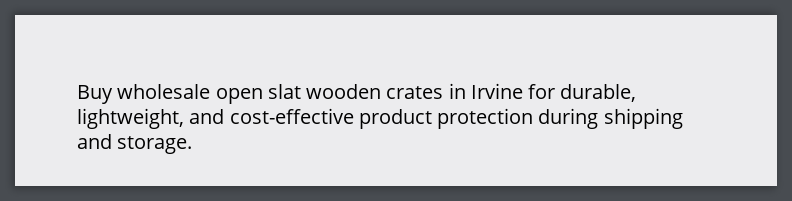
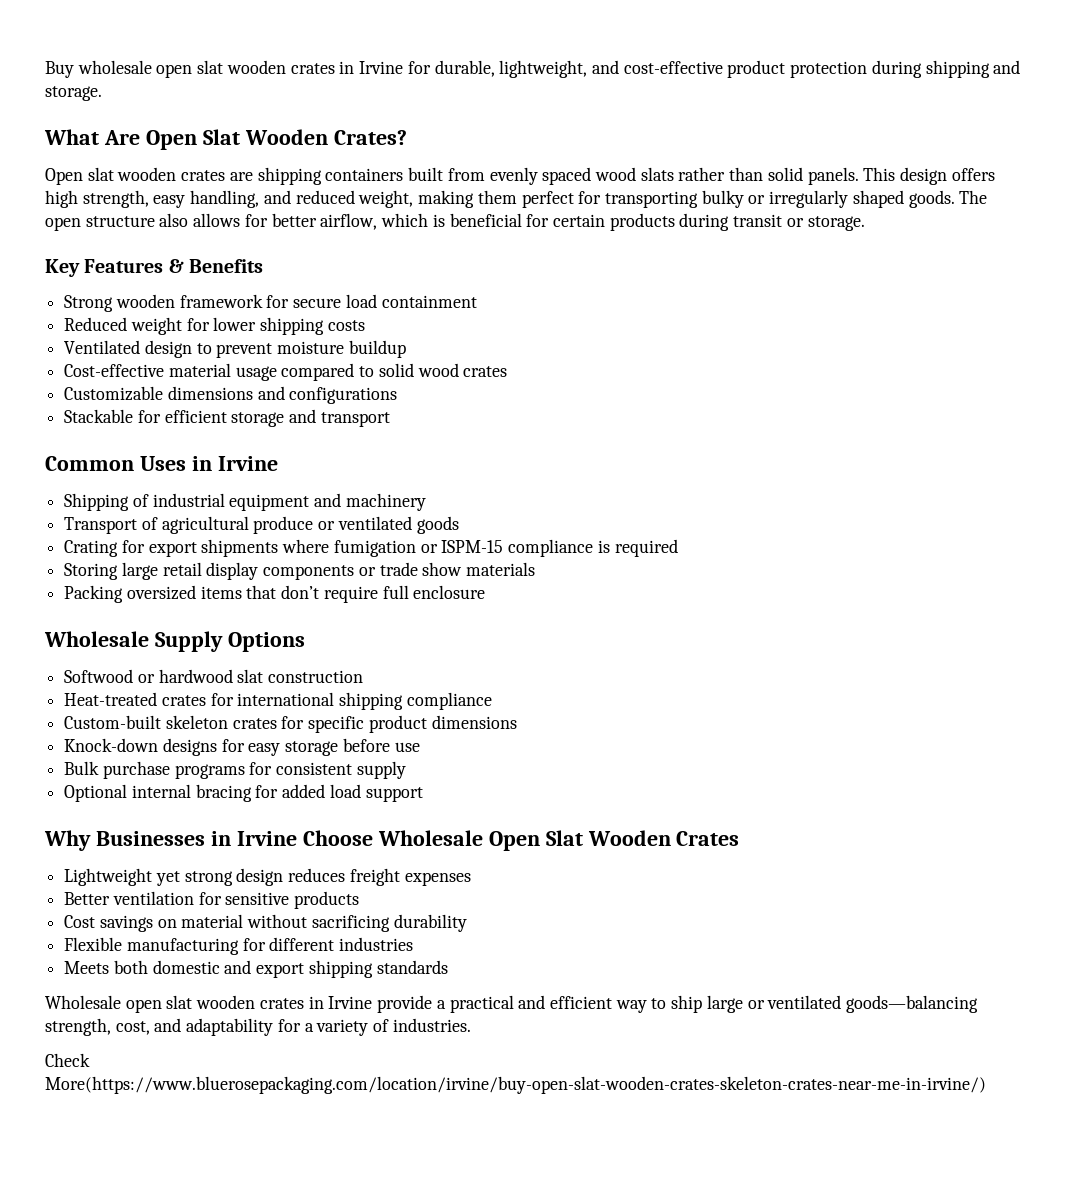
(193, 145) none -> [44,129,407,150] [45,167,995,185] [45,190,988,208] [45,213,865,231] [45,259,263,277] [64,294,477,312] [64,317,365,335] [64,340,406,358] [64,363,508,381] [64,386,398,404] [64,409,390,427] [45,456,278,471] [64,493,426,511] [64,516,459,534] [64,539,678,557] [64,562,536,580] [64,585,486,603] [44,631,305,652] [64,669,364,683] [64,692,492,710] [64,715,517,733] [64,738,420,756] [64,761,406,779] [64,784,423,802] [44,830,740,851] [64,868,471,886] [64,891,360,909] [64,914,467,932] [64,937,414,955] [64,960,448,978] [45,995,979,1013] [45,1018,471,1036] [45,1053,90,1067] [45,1076,986,1094] // What Are Open Slat Wooden Crates? // Open slat wooden crates are shipping containers built from evenly spaced wood slats rather than solid panels. This design offers high strength, easy handling, and reduced weight, making them perfect for transporting bulky or irregularly shaped goods. The open structure also allows for better airflow, which is beneficial for certain products during transit or storage. // Key Features & Benefits // Strong wooden framework for secure load containment // Reduced weight for lower shipping costs // Ventilated design to prevent moisture buildup // Cost-effective material usage compared to solid wood crates // Customizable dimensions and configurations // Stackable for efficient storage and transport // Common Uses in Irvine // Shipping of industrial equipment and machinery // Transport of agricultural produce or ventilated goods // Crating for export shipments where fumigation or ISPM-15 compliance is required // Storing large retail display components or trade show materials // Packing oversized items that don’t require full enclosure // Wholesale Supply Options // Softwood or hardwood slat construction // Heat-treated crates for international shipping compliance // Custom-built skeleton crates for specific product dimensions // Knock-down designs for easy storage before use // Bulk purchase programs for consistent supply // Optional internal bracing for added load support // Why Businesses in Irvine Choose Wholesale Open Slat Wooden Crates // Lightweight yet strong design reduces freight expenses // Better ventilation for sensitive products // Cost savings on material without sacrificing durability // Flexible manufacturing for different industries // Meets both domestic and export shipping standards // Wholesale open slat wooden crates in Irvine provide a practical and efficient way to ship large or ventilated goods—balancing strength, cost, and adaptability for a variety of industries. // Check More(https://www.bluerosepackaging.com/location/irvine/buy-open-slat-wooden-crates-skeleton-crates-near-me-in-irvine/)

